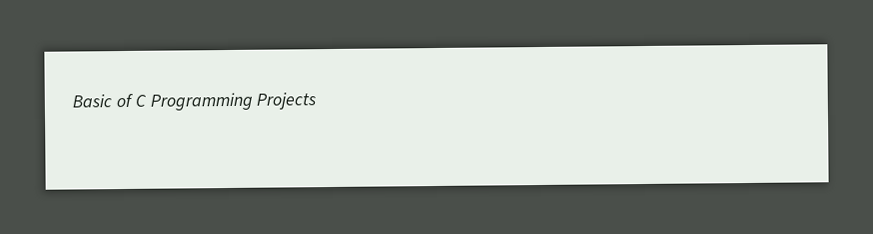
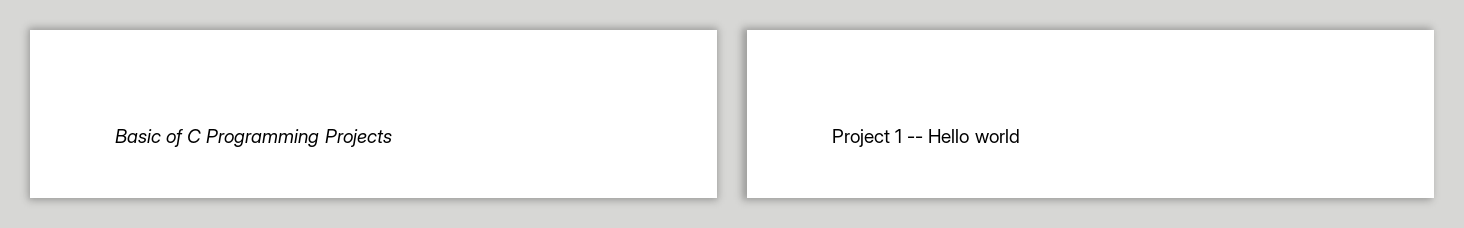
(317, 101) none -> [832,129,1020,147] // Project 1 -- Hello world

